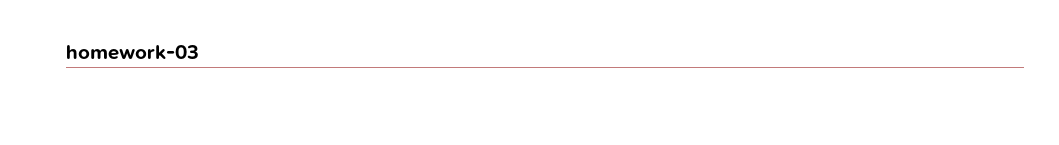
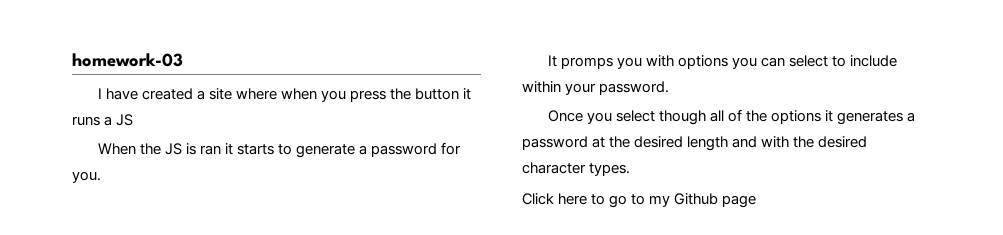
(199, 52) none -> [97,88,472,102] [72,114,134,126] [97,142,462,158] [72,171,101,183] [547,55,898,69] [522,81,670,95] [547,109,916,125] [522,136,868,151] [522,162,631,176] [522,193,757,208] // I have created a site where when you press the button it runs a JS // When the JS is ran it starts to generate a password for you. // It promps you with options you can select to include within your password. // Once you select though all of the options it generates a password at the desired length and with the desired character types. // Click here to go to my Github page

